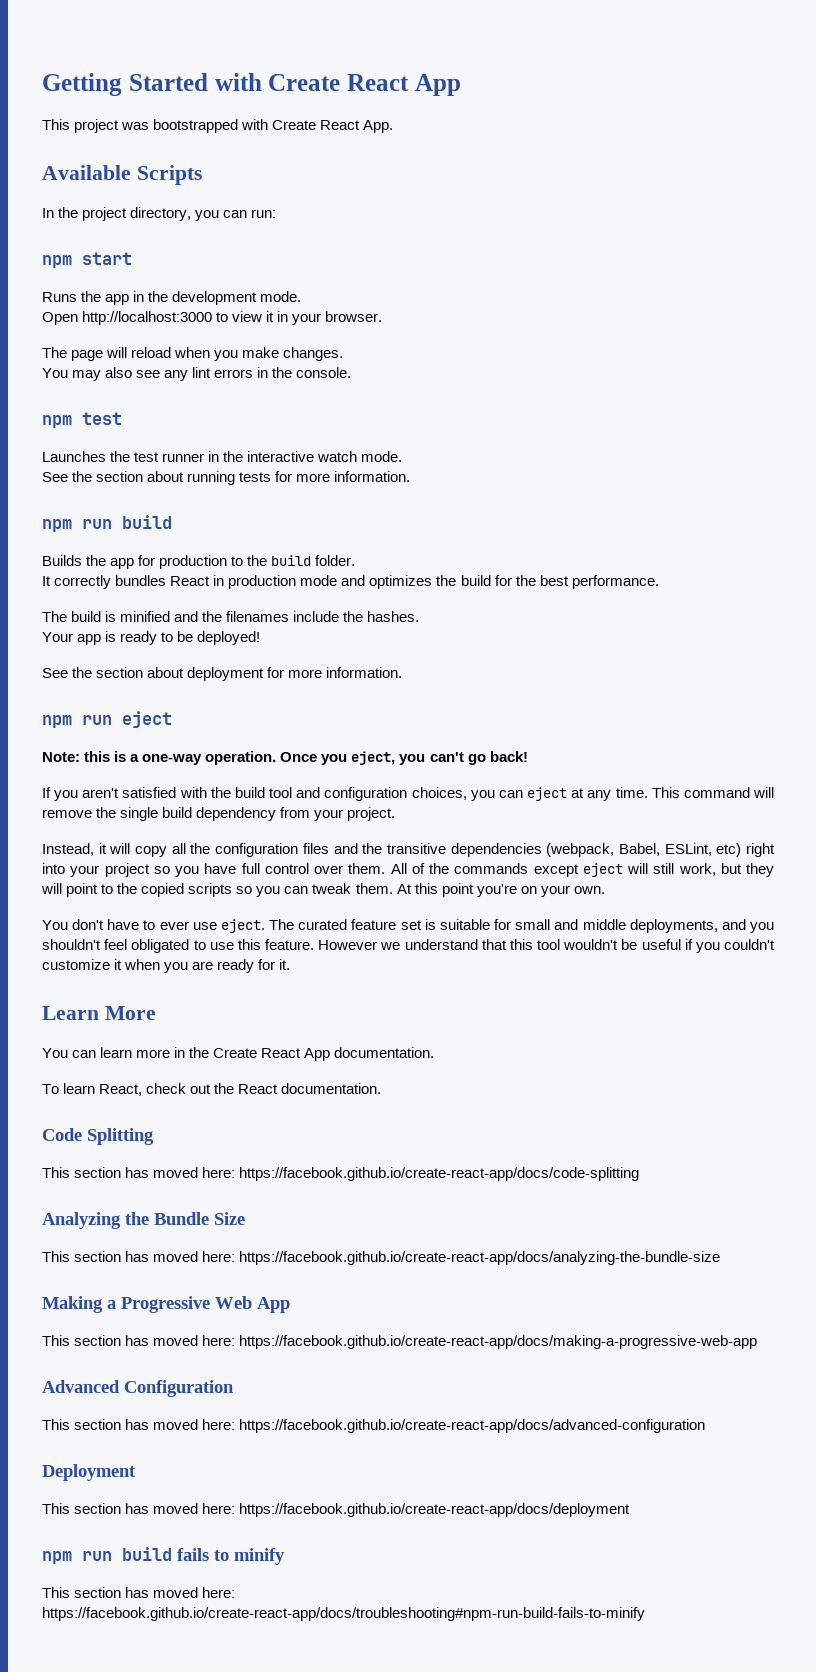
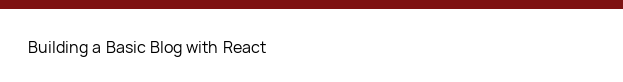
[42,73,461,96] [42,119,394,133] [42,165,202,185] [42,207,277,221] [42,252,132,268] [42,291,302,305] [42,311,383,325] [42,347,344,361] [42,367,352,381] [42,412,122,428] [42,451,403,462] [42,471,411,485] [42,515,172,532] [42,555,356,569] [42,575,659,589] [42,611,420,622] [42,631,261,645] [42,667,403,681] [42,711,172,728] [42,751,528,765] [42,787,774,801] [42,807,396,821] [42,843,775,857] [42,863,774,877] [41,883,605,897] [42,919,774,933] [42,939,775,953] [42,959,291,973] [42,1006,156,1020] [42,1047,435,1061] [42,1083,382,1096] [42,1128,154,1145] [42,1167,640,1181] [42,1212,245,1229] [42,1251,721,1265] [42,1296,290,1313] [42,1335,758,1349] [42,1380,234,1397] [42,1419,706,1433] [42,1464,136,1481] [42,1503,631,1517] [42,1547,285,1565] [42,1587,236,1598] [42,1607,645,1621] Getting Started with Create React App // This project was bootstrapped with Create React App. // Available Scripts // In the project directory, you can run: // npm start // Runs the app in the development mode. // Open http://localhost:3000 to view it in your browser. // The page will reload when you make changes. // You may also see any lint errors in the console. // npm test // Launches the test runner in the interactive watch mode. // See the section about running tests for more information. // npm run build // Builds the app for production to the build folder. // It correctly bundles React in production mode and optimizes the build for the best performance. // The build is minified and the filenames include the hashes. // Your app is ready to be deployed! // See the section about deployment for more information. // npm run eject // Note: this is a one-way operation. Once you eject, you can't go back! // If you aren't satisfied with the build tool and configuration choices, you can eject at any time. This command will remove the single build dependency from your project. // Instead, it will copy all the configuration files and the transitive dependencies (webpack, Babel, ESLint, etc) right into your project so you have full control over them. All of the commands except eject will still work, but they will point to the copied scripts so you can tweak them. At this point you're on your own. // You don't have to ever use eject. The curated feature set is suitable for small and middle deployments, and you shouldn't feel obligated to use this feature. However we understand that this tool wouldn't be useful if you couldn't customize it when you are ready for it. // Learn More // You can learn more in the Create React App documentation. // To learn React, check out the React documentation. // Code Splitting // This section has moved here: https://facebook.github.io/create-react-app/docs/code-splitting // Analyzing the Bundle Size // This section has moved here: https://facebook.github.io/create-react-app/docs/analyzing-the-bundle-size // Making a Progressive Web App // This section has moved here: https://facebook.github.io/create-react-app/docs/making-a-progressive-web-app // Advanced Configuration // This section has moved here: https://facebook.github.io/create-react-app/docs/advanced-configuration // Deployment // This section has moved here: https://facebook.github.io/create-react-app/docs/deployment // npm run build fails to minify // This section has moved here: https://facebook.github.io/create-react-app/docs/troubleshooting#npm-run-build-fails-to-minify -> [28,41,266,57] Building a Basic Blog with React

